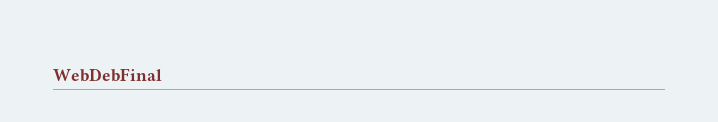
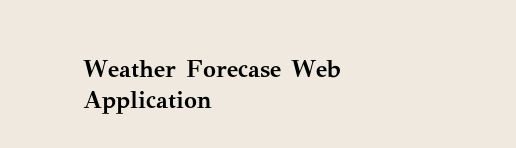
[53,68,162,82] WebDebFinal -> [83,60,341,78] [83,91,212,114] Weather Forecase Web Application

